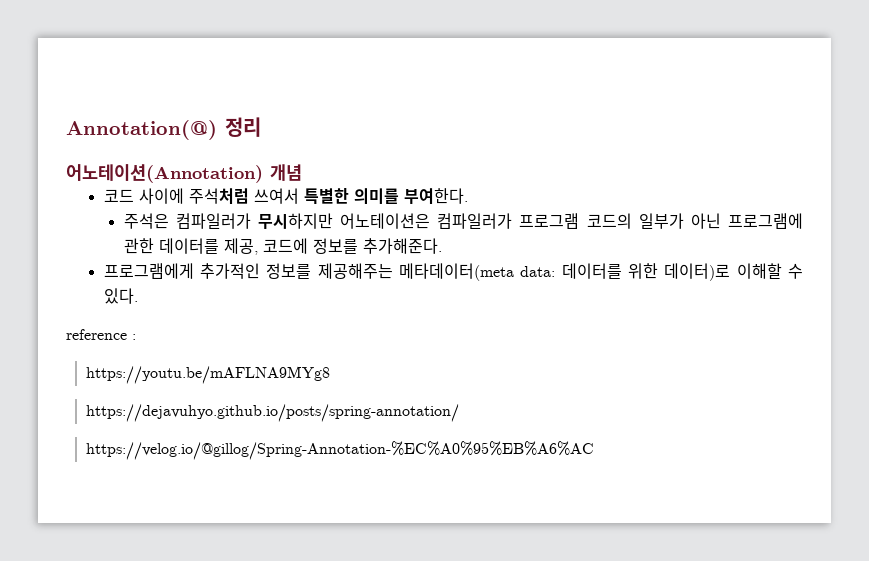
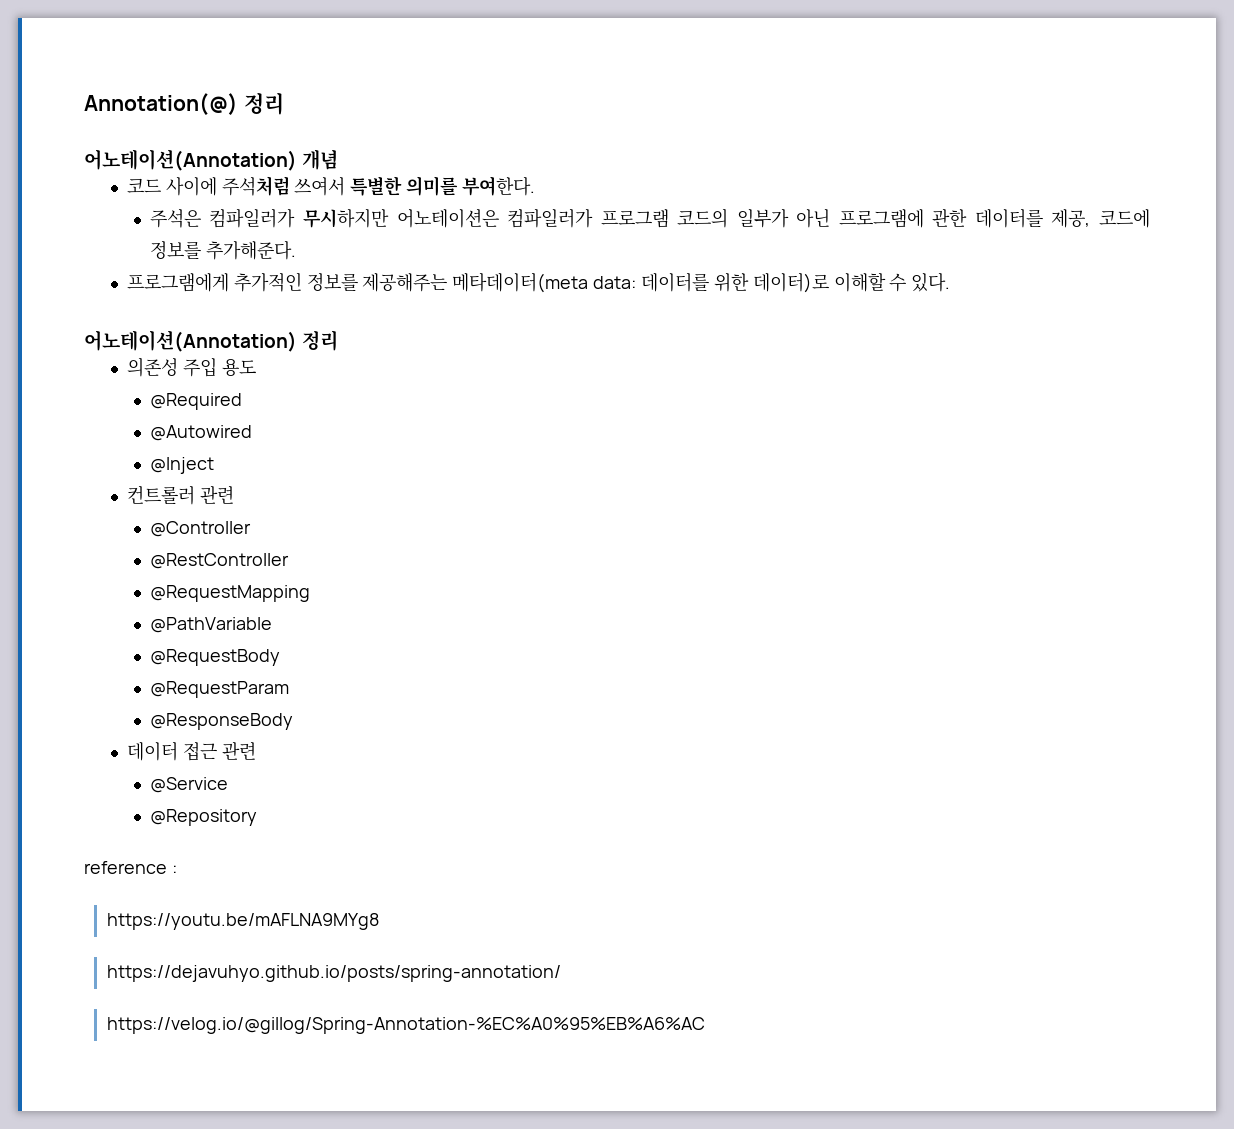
(138, 296) none -> [84,330,339,352] [126,357,256,377] [149,393,242,410] [149,425,252,441] [149,457,214,474] [126,485,234,505] [149,521,251,537] [149,553,289,569] [149,585,310,602] [149,617,272,633] [149,649,280,666] [149,681,289,698] [149,713,293,730] [126,741,256,761] [149,777,228,793] [149,809,257,826] // 어노테이션(Annotation) 정리 // 의존성 주입 용도 // @Required // @Autowired // @Inject // 컨트롤러 관련 // @Controller // @RestController // @RequestMapping // @PathVariable // @RequestBody // @RequestParam // @ResponseBody // 데이터 접근 관련 // @Service // @Repository

